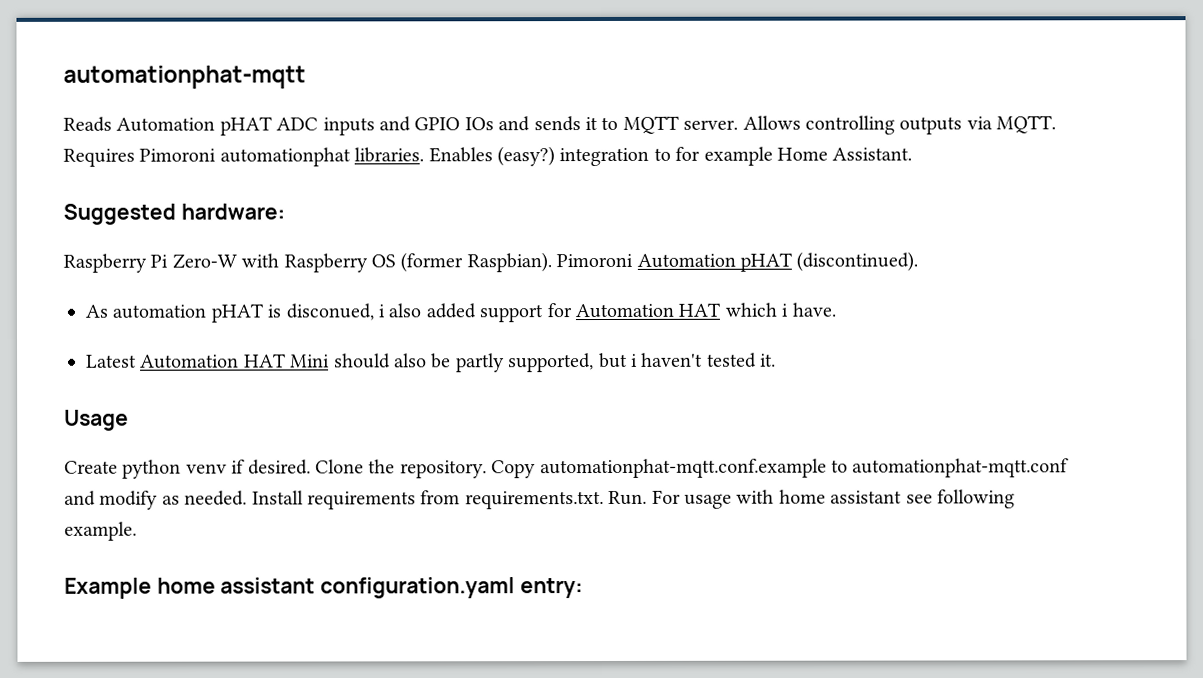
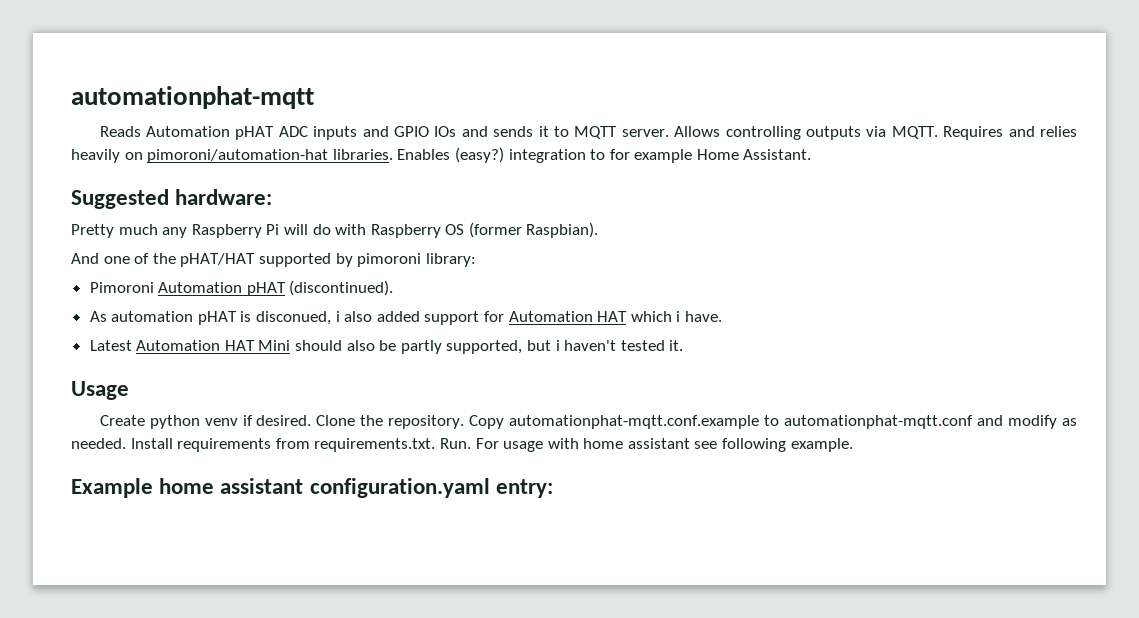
[139,147,351,167] Pimoroni automationphat -> [1008,126,1077,137] [71,149,329,163] and relies heavily on pimoroni/automation-hat
[63,253,237,273] Raspberry Pi Zero-W -> [71,224,331,238] Pretty much any Raspberry Pi will do
(552, 262) none -> [71,253,476,267] // And one of the pHAT/HAT supported by pimoroni library: //

